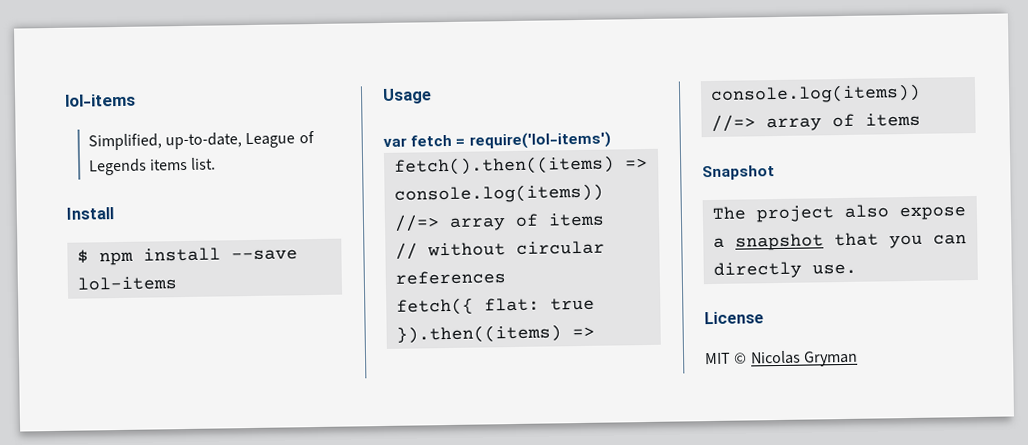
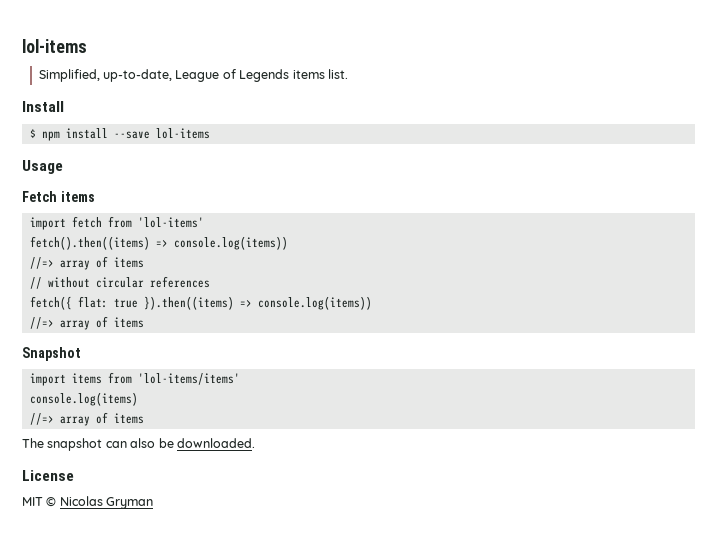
[383,131,611,150] var fetch = require('lol-items') -> [22,191,95,202] [29,216,204,230] Fetch items // import fetch from 'lol-items'
[711,204,967,223] [712,232,967,251] [712,261,857,279] The project also expose a snapshot that you can directly use. -> [29,372,240,386] [29,392,138,406] [29,412,144,426] [22,438,255,451] import items from 'lol-items/items' // console.log(items) // //=> array of items // The snapshot can also be downloaded.

